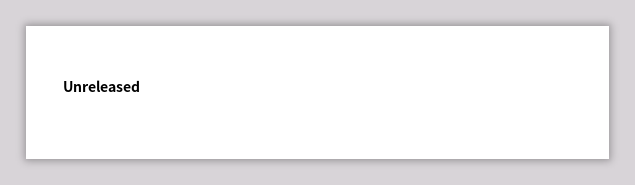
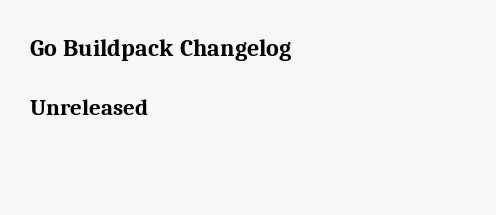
(63, 86) none -> [30,39,291,61] Go Buildpack Changelog //

